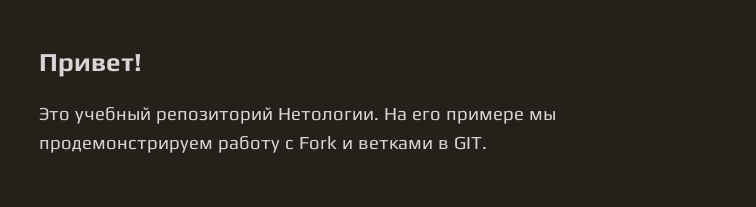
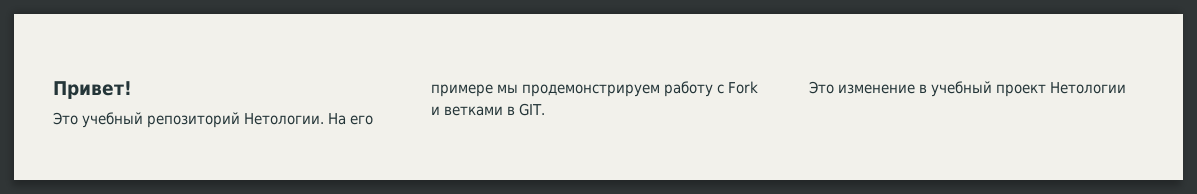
(487, 143) none -> [809,81,1126,97] // Это изменение в учебный проект Нетологии

